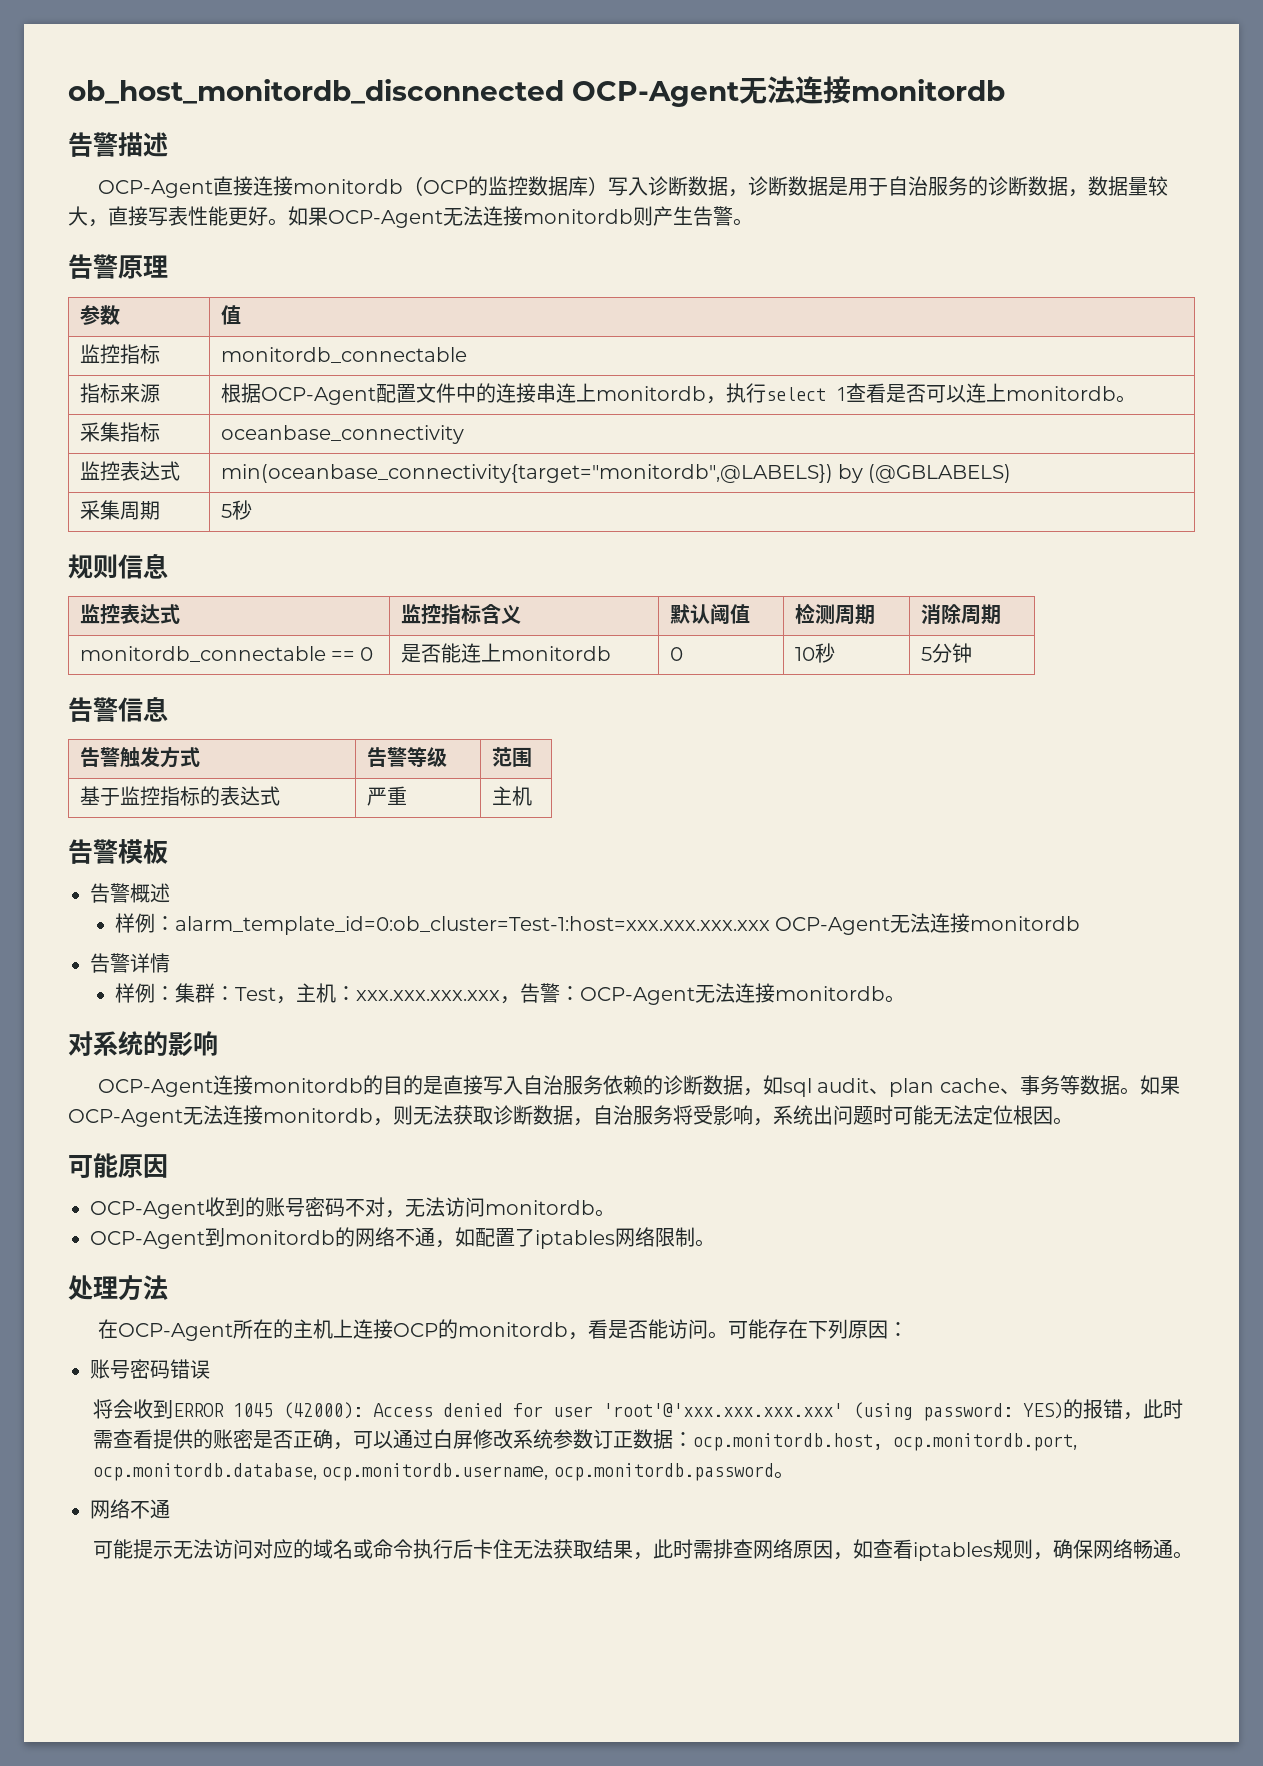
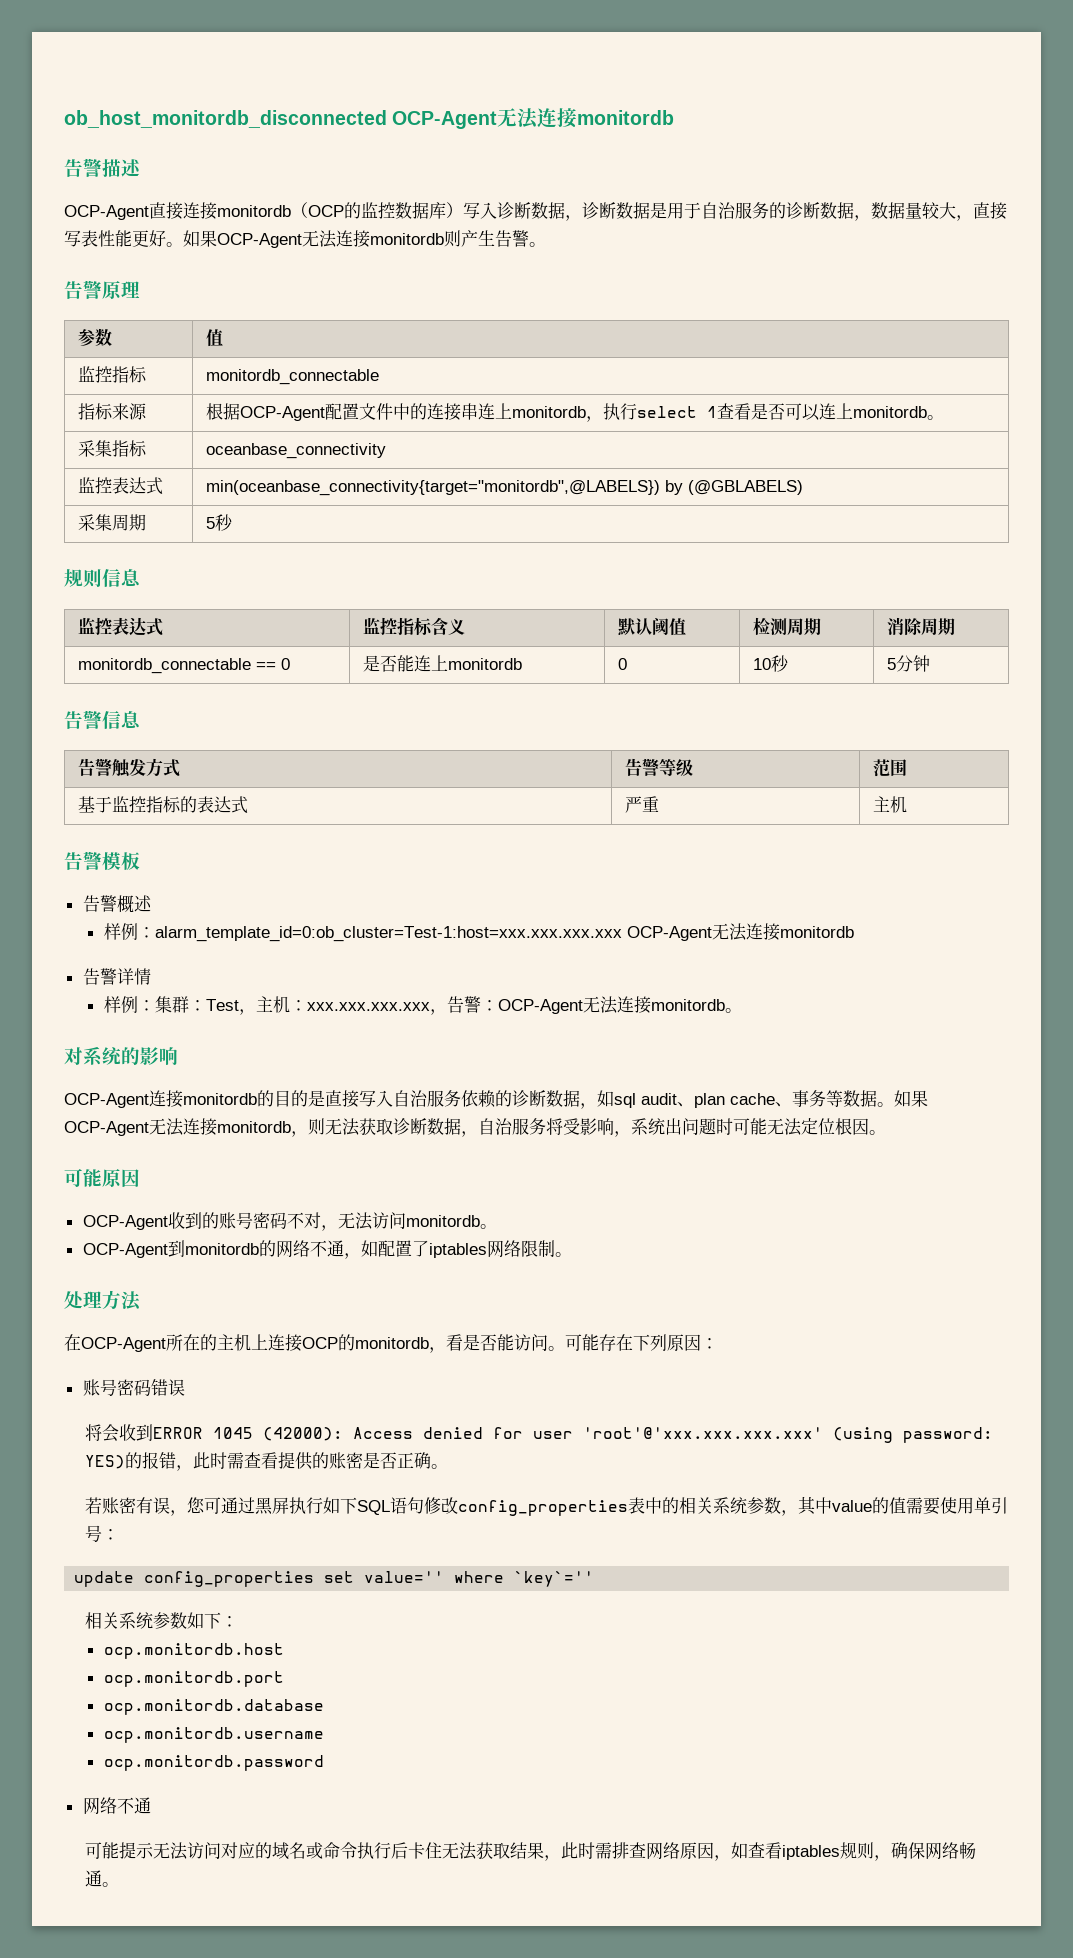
[332,1429,1077,1451] [92,1463,549,1481] ，可以通过白屏修改系统参数订正数据：ocp.monitordb.host, ocp.monitordb.port, ocp.monitordb.database, ocp.monitordb.username, -> [430,1464,448,1469] [84,1496,1008,1516] [84,1525,119,1542] [74,1571,595,1587] [84,1612,238,1629] [103,1643,284,1659] [103,1671,284,1687] [103,1699,324,1715] [103,1727,324,1743] 。 // 若账密有误，您可通过黑屏执行如下SQL语句修改config_properties表中的相关系统参数，其中value的值需要使用单引号： // update config_properties set value='' where `key`='' // 相关系统参数如下： // ocp.monitordb.host // ocp.monitordb.port // ocp.monitordb.database // ocp.monitordb.username //
[773,1471,794,1479] 。 -> (324, 1763) none

